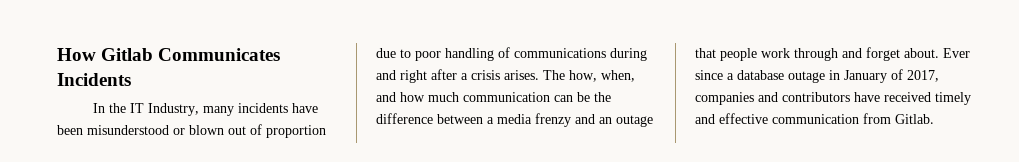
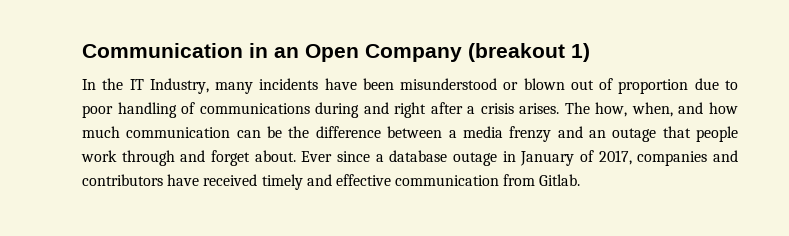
[57,48,281,61] [57,73,131,86] How Gitlab Communicates Incidents -> [82,43,590,62] Communication in an Open Company (breakout 1)

